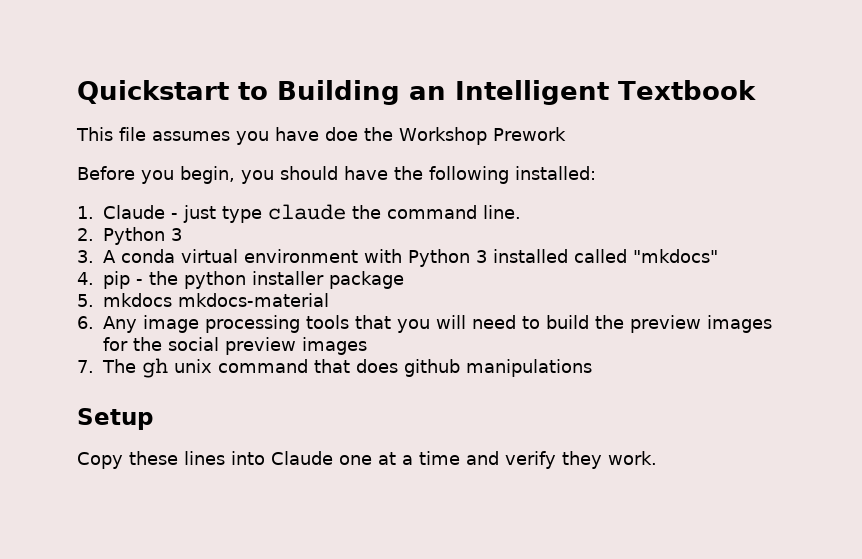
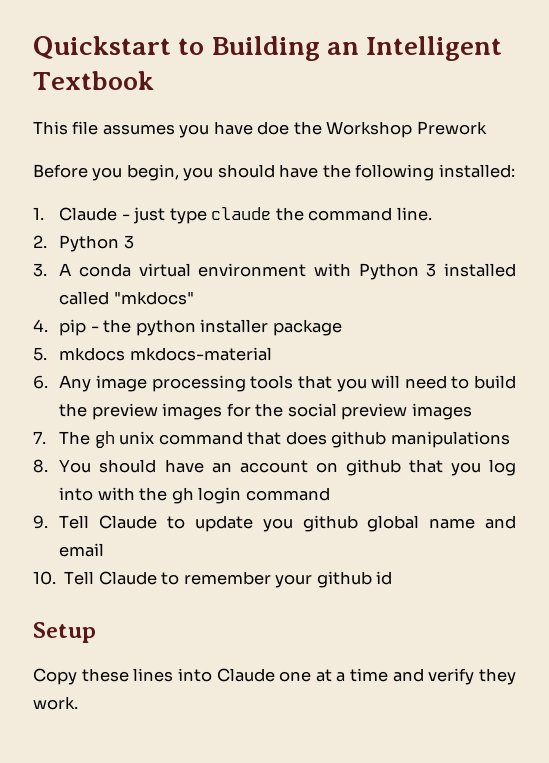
(592, 368) none -> [33,459,516,476] [59,487,330,504] [33,515,516,532] [59,543,105,557] [33,571,392,588] // 8. You should have an account on github that you log into with the gh login command // 9. Tell Claude to update you github global name and email // 10. Tell Claude to remember your github id

